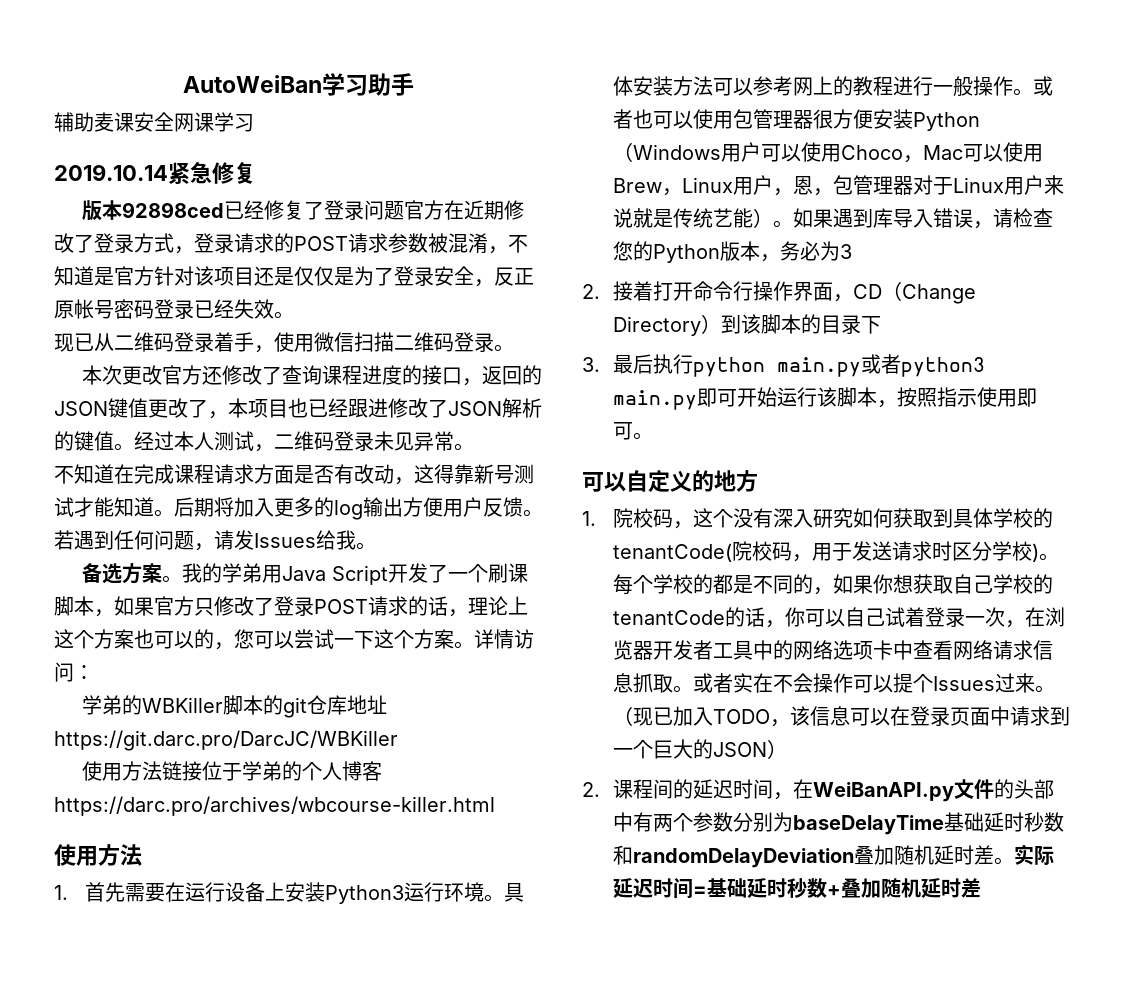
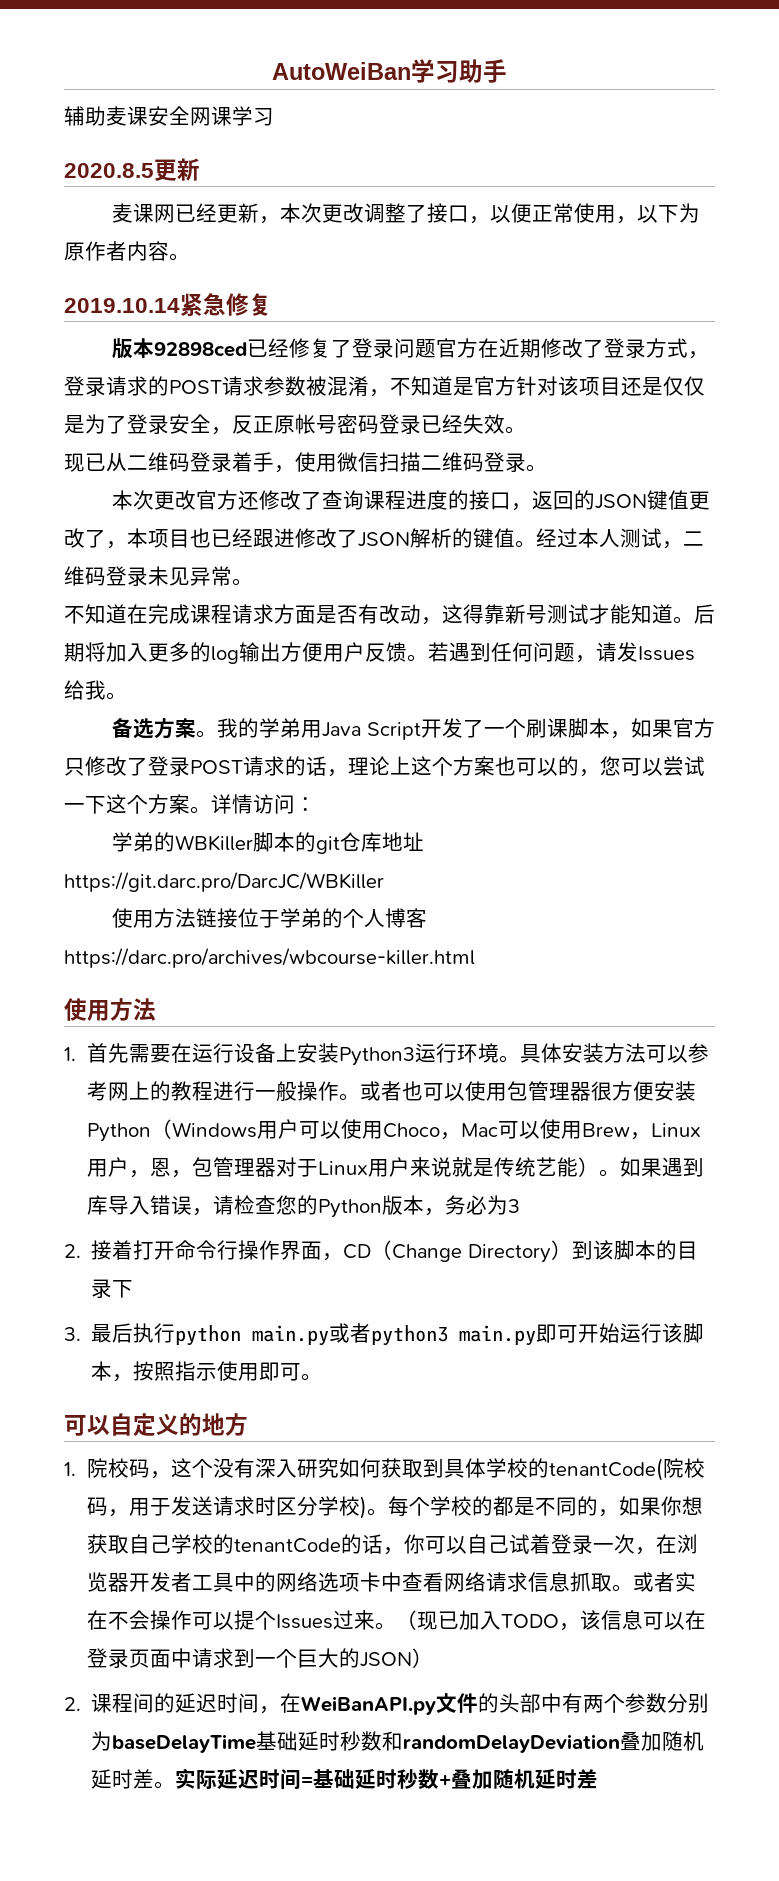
(254, 123) none -> [64,158,200,181] [112,203,701,224] [64,241,190,261] // 2020.8.5更新 // 麦课网已经更新，本次更改调整了接口，以便正常使用，以下为原作者内容。

